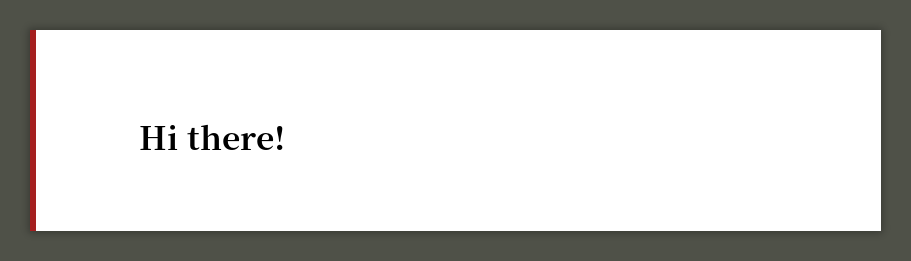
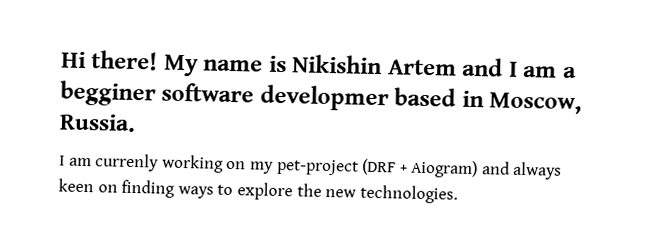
(285, 137) none -> [162,54,577,79] [60,80,583,115] [59,113,136,133] [59,153,563,180] [58,178,458,204] My name is Nikishin Artem and I am a begginer software developmer based in Moscow, Russia. // I am currenly working on my pet-project (DRF + Aiogram) and always keen on finding ways to explore the new technologies.

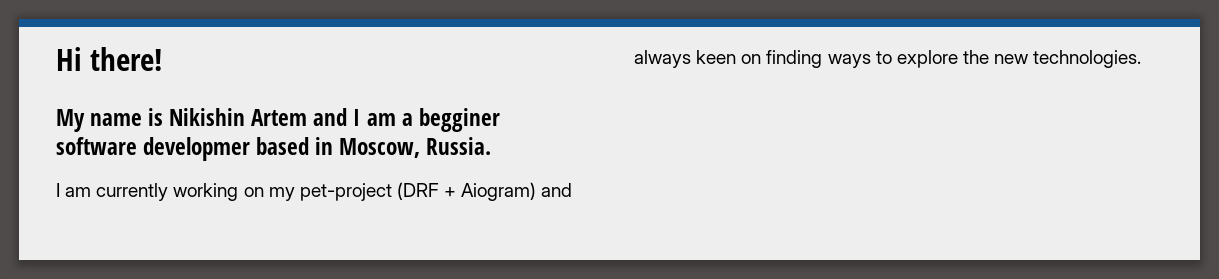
(159, 60) none -> (163, 59) //
[95,153,160,172] currenly -> [96,183,169,201] currently

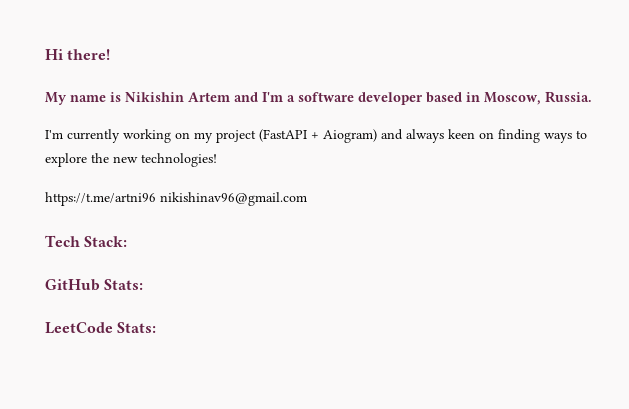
[353,108,500,132] [56,137,251,161] I am a begginer software developmer -> [262,92,423,105] I'm a software developer
[56,183,92,197] I am -> [45,130,63,139] I'm
[299,182,439,201] pet-project (DRF -> [216,129,307,143] project (FastAPI
[1033,50,1142,68] technologies. -> [141,153,217,167] [45,192,307,206] [45,235,128,247] [45,279,144,291] [45,322,157,334] technologies! // https://t.me/artni96 nikishinav96@gmail.com // Tech Stack: // GitHub Stats: // LeetCode Stats:

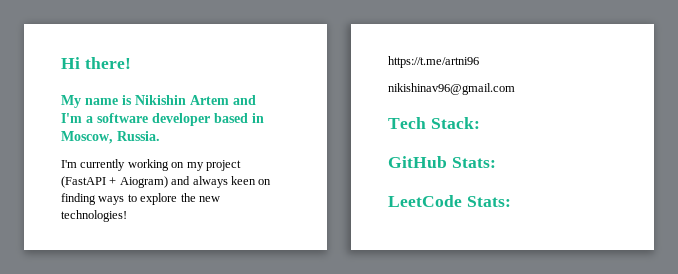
(156, 199) none -> (479, 62) //

